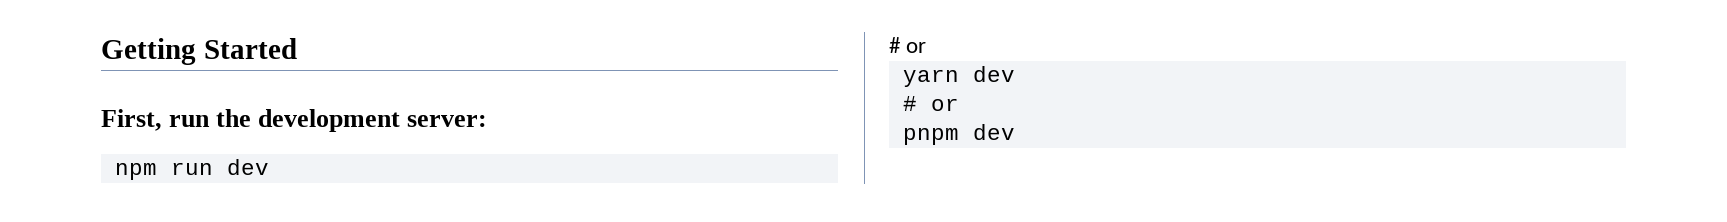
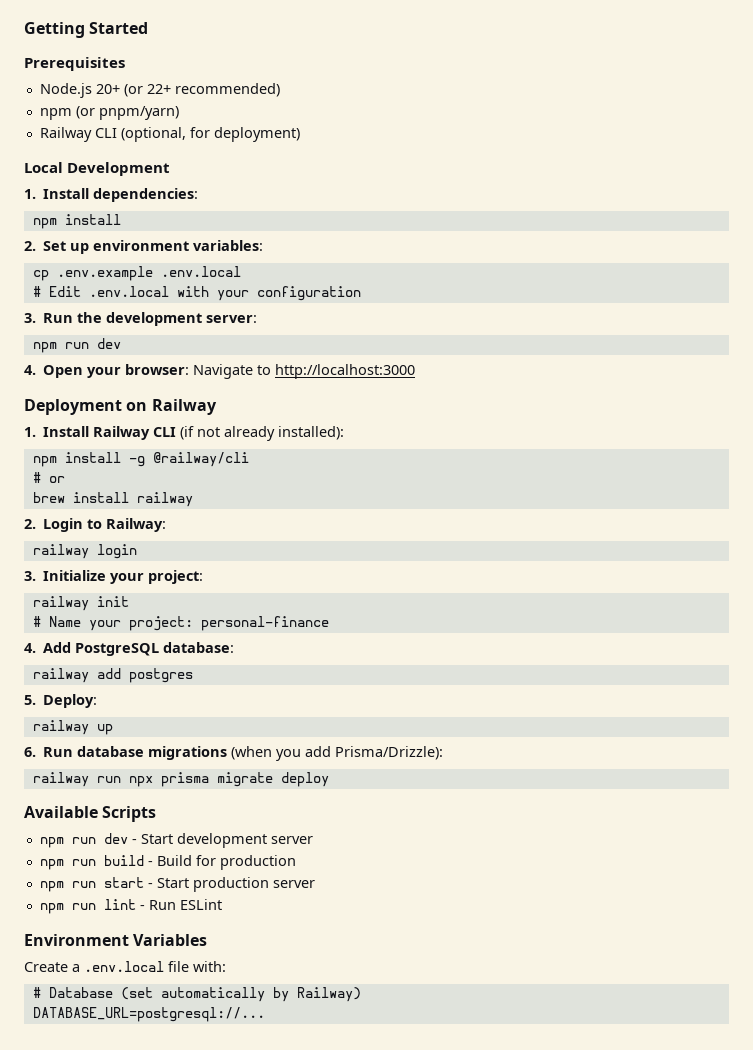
[101,109,211,131] First, run -> [24,57,125,71] [39,83,280,98] [39,106,179,120] [39,127,300,142] [24,162,171,176] [24,188,199,202] [32,214,121,229] [24,240,264,254] [32,266,241,281] [32,286,361,301] [24,313,74,323] Prerequisites // Node.js 20+ (or 22+ recommended) // npm (or pnpm/yarn) // Railway CLI (optional, for deployment) // Local Development // 1. Install dependencies: // npm install // 2. Set up environment variables: // cp .env.example .env.local // # Edit .env.local with your configuration // 3. Run
[889,37,927,53] [902,66,1015,87] [902,96,959,111] [902,124,1015,145] # or // yarn dev // # or // pnpm dev -> [24,364,416,379] [24,399,217,415] [24,426,345,441] [32,452,249,467] [32,472,65,483] [32,492,193,507] [24,518,167,532] [32,544,137,559] [24,570,204,584] [32,596,129,611] [32,616,329,631] [24,642,235,656] [32,668,193,683] [24,694,98,708] [32,720,113,735] [24,746,444,761] [32,772,329,787] [24,806,157,822] [39,833,313,848] [39,855,296,870] [39,877,315,892] [39,899,222,914] [24,934,208,946] [24,961,226,972] [32,987,361,1002] [32,1007,265,1022] 4. Open your browser: Navigate to http://localhost:3000 // Deployment on Railway // 1. Install Railway CLI (if not already installed): // npm install -g @railway/cli // # or // brew install railway // 2. Login to Railway: // railway login // 3. Initialize your project: // railway init // # Name your project: personal-finance // 4. Add PostgreSQL database: // railway add postgres // 5. Deploy: // railway up // 6. Run database migrations (when you add Prisma/Drizzle): // railway run npx prisma migrate deploy // Available Scripts // npm run dev - Start development server // npm run build - Build for production // npm run start - Start production server // npm run lint - Run ESLint // Environment Variables // Create a .env.local file with: // # Database (set automatically by Railway) // DATABASE_URL=postgresql://...

